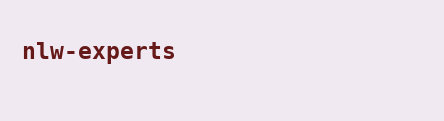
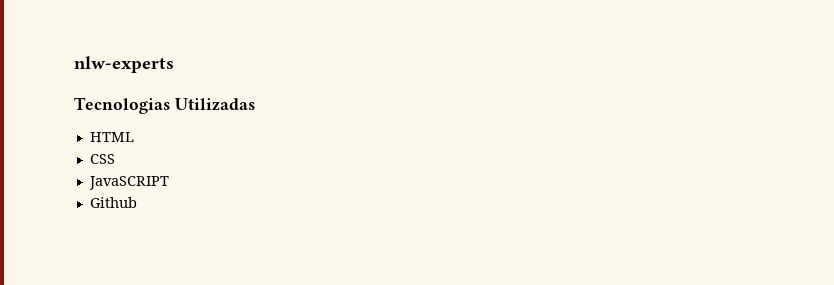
(176, 53) none -> [74,97,255,114] [89,132,134,142] [89,154,115,164] [88,176,169,190] [89,197,137,208] // Tecnologias Utilizadas // HTML // CSS // JavaSCRIPT // Github

